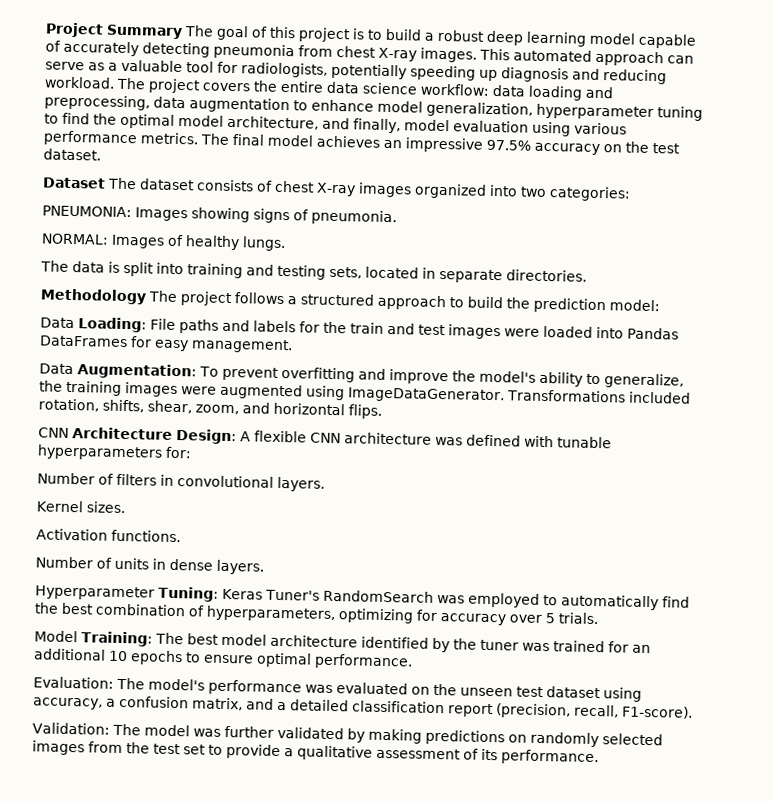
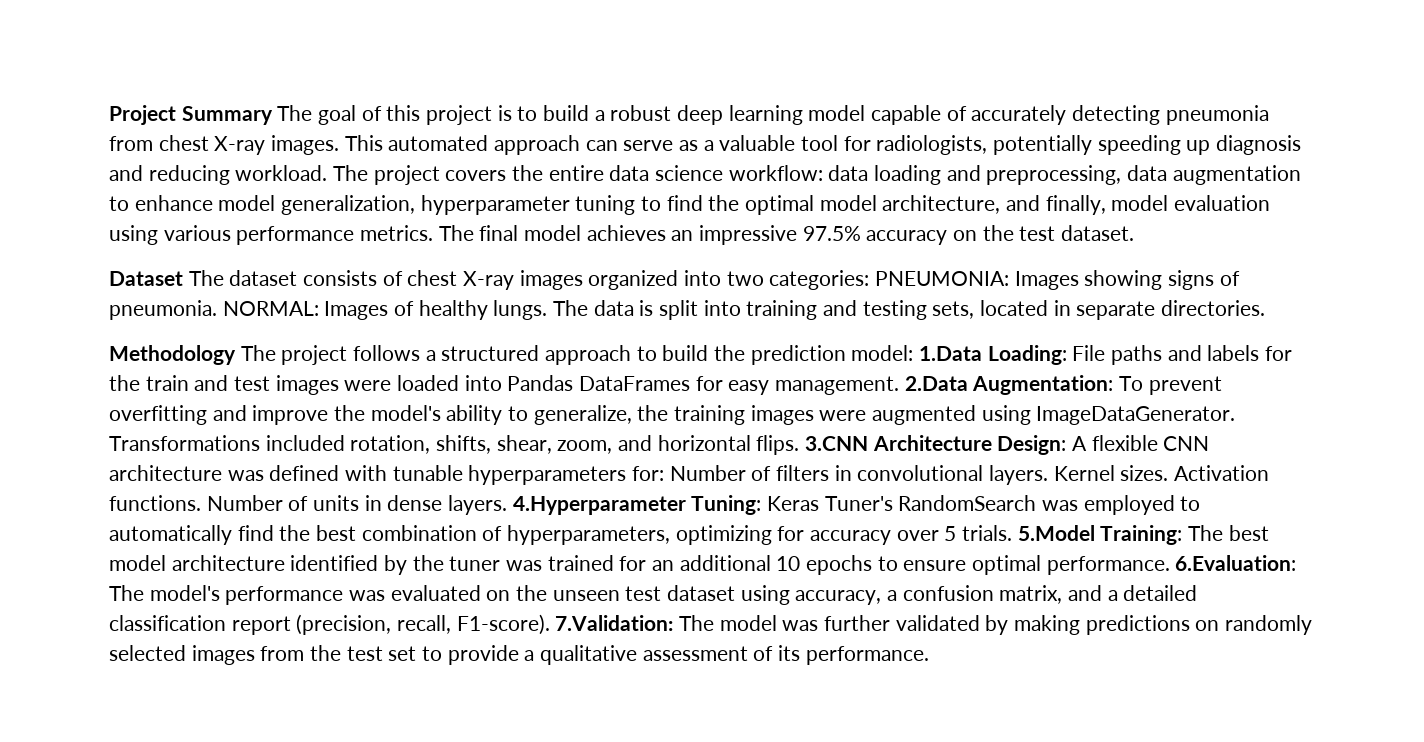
(631, 194) // -> (870, 280) none
(397, 217) // -> (217, 310) none
(286, 244) // -> (548, 310) none
[40,317,75,329] // Data -> [919,346,983,361] 1.Data
[39,363,74,375] // Data -> [904,376,968,391] 2.Data
[38,427,69,438] // CNN -> [805,436,869,451] 3.CNN
(192, 452) // -> (665, 473) none
(325, 484) // -> (1049, 475) none
(126, 507) // -> (1169, 473) none
(181, 536) // -> (201, 503) none
[35,585,155,601] // Hyperparameter -> [512,496,686,515] 4.Hyperparameter
[34,630,78,643] // Model -> [1017,525,1095,541] 5.Model
[33,676,114,689] // Evaluation: -> [1175,555,1297,571] 6.Evaluation:
[32,722,110,735] // Validation: -> [555,615,674,631] 7.Validation:

